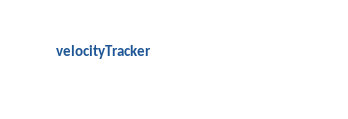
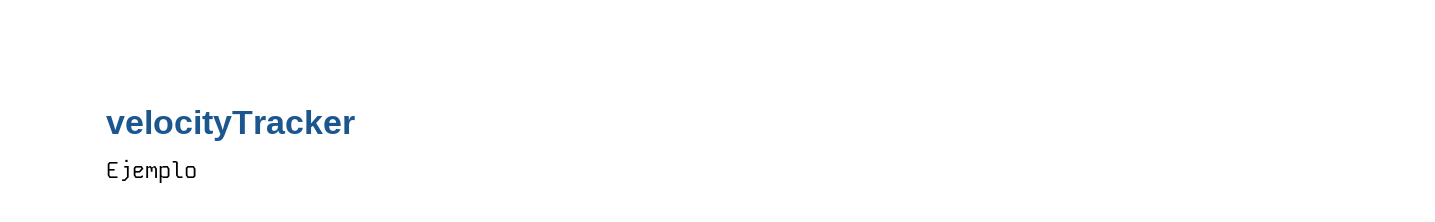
(151, 52) none -> [106,159,197,183] // Ejemplo

